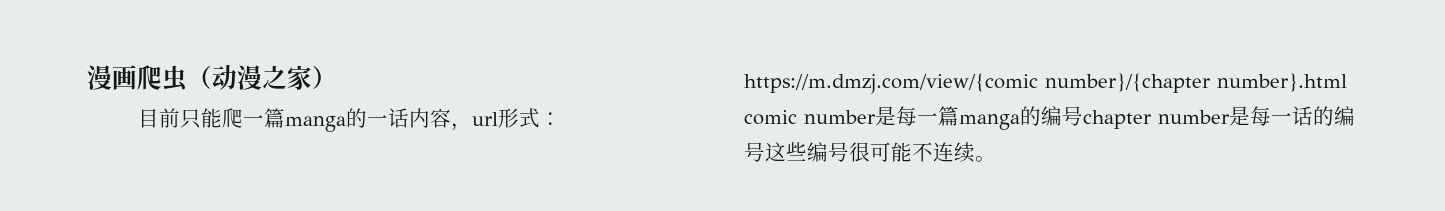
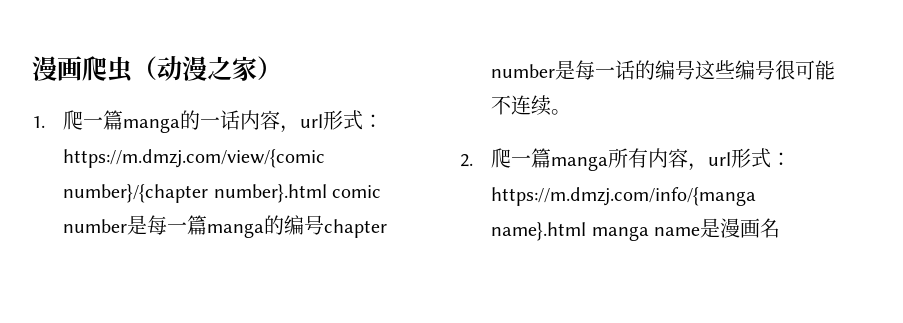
[137,108,222,129] 目前只能 -> [32,116,45,128] 1.
(996, 159) none -> [460,148,792,171] [491,187,757,206] [491,218,780,241] // 2.爬一篇manga所有内容，url形式：https://m.dmzj.com/info/{manga name}.html manga name是漫画名

